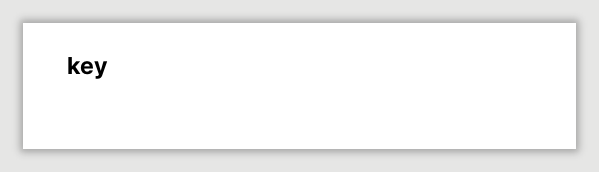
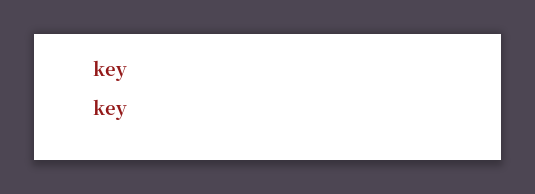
[67,57,108,79] key -> [93,60,127,81] [93,99,127,120] key // key

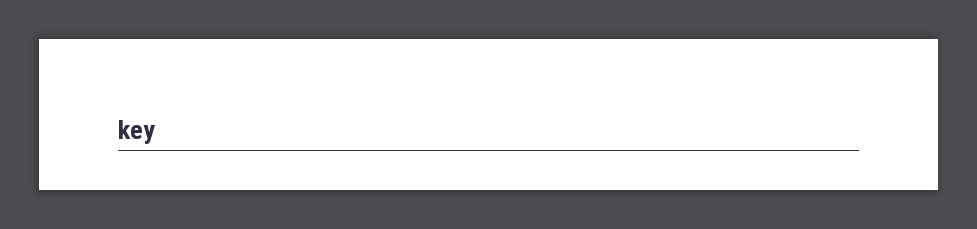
[93,60,127,81] [93,99,127,120] key // key -> [118,120,155,144] key

